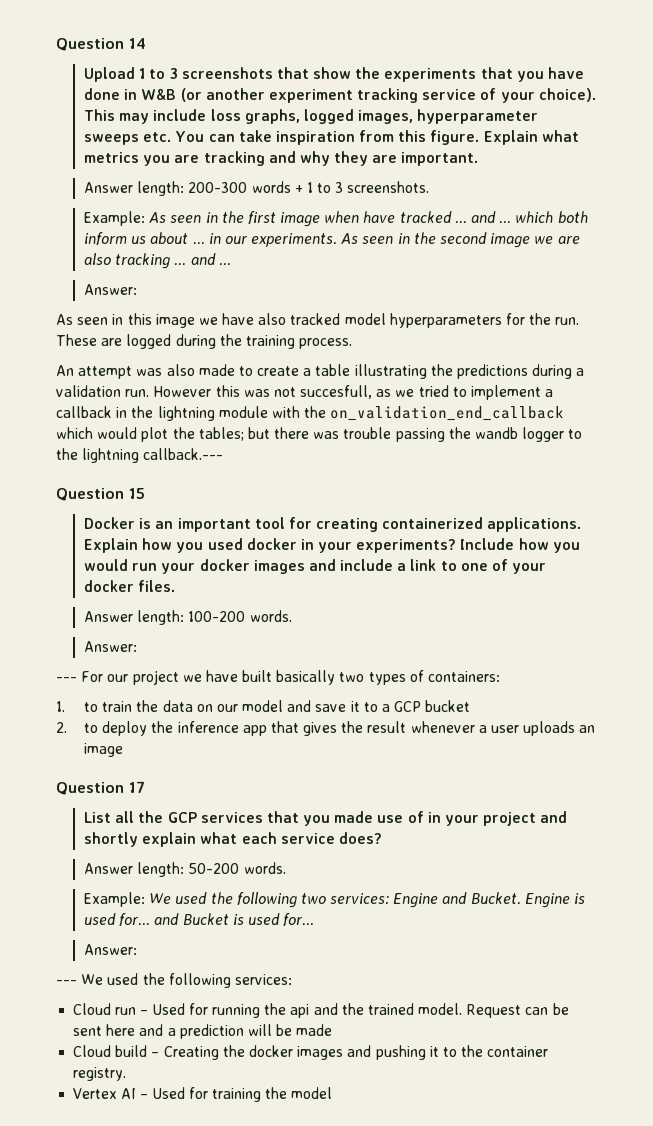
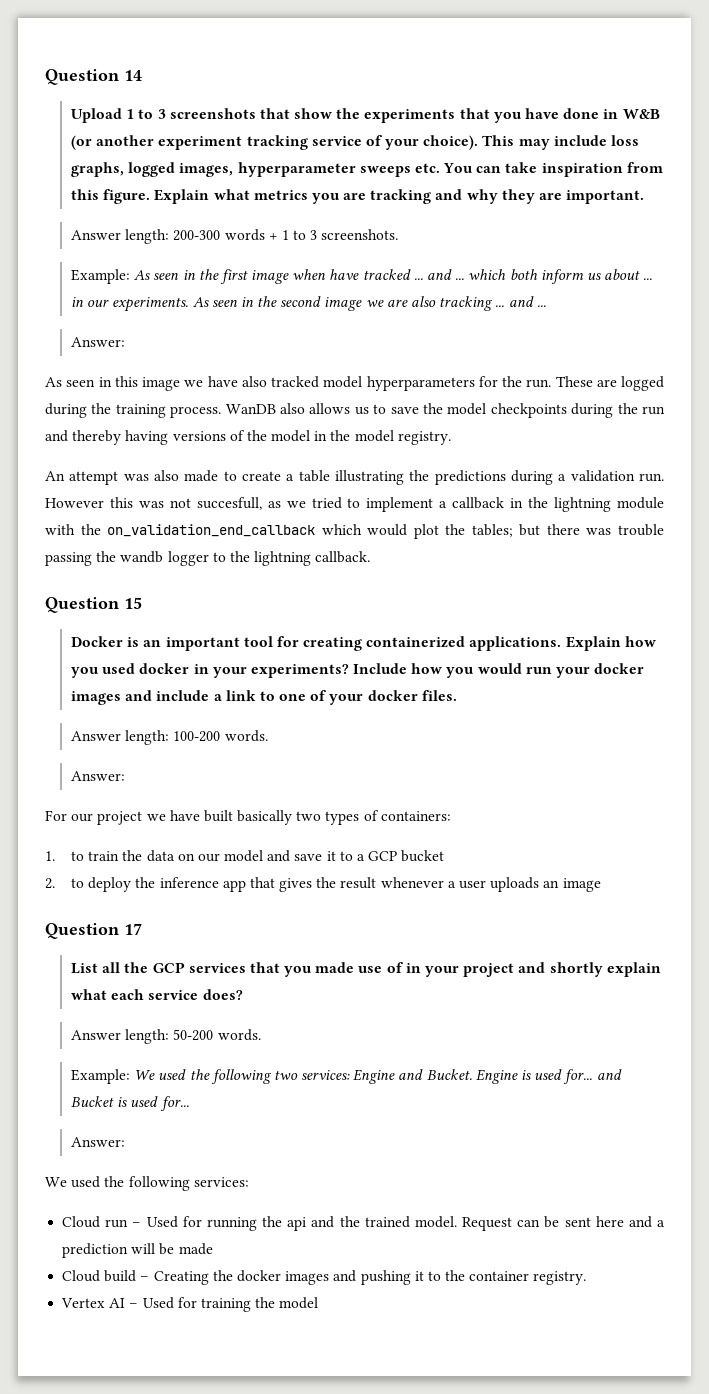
(353, 343) none -> [225,403,665,418] [45,430,451,445] WanDB also allows us to save the model checkpoints during the run and thereby having versions of the model in the model registry.
[143,448,224,460] callback.--- -> [315,551,371,563] callback.
[56,677,77,682] --- -> (125, 776) none
[56,980,77,985] --- -> (125, 1142) none

